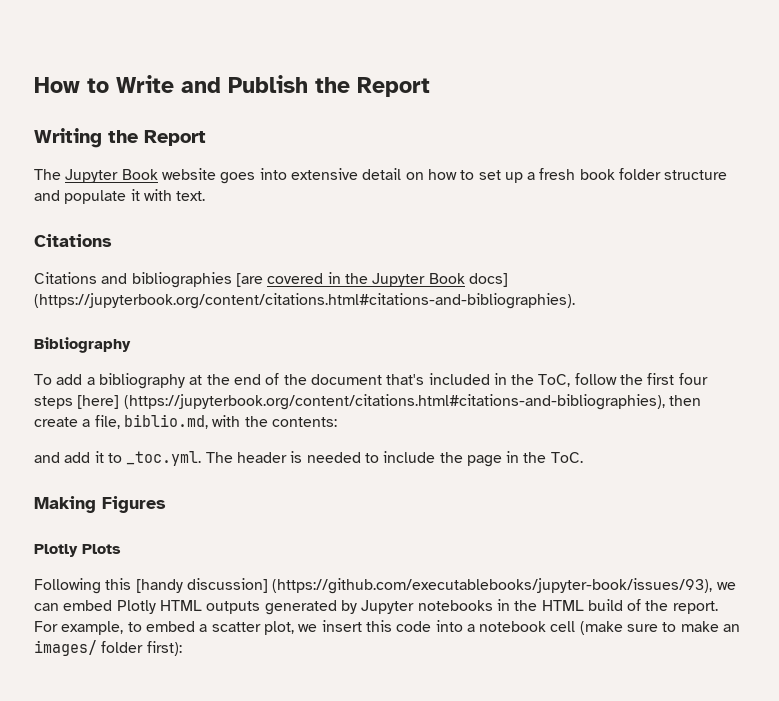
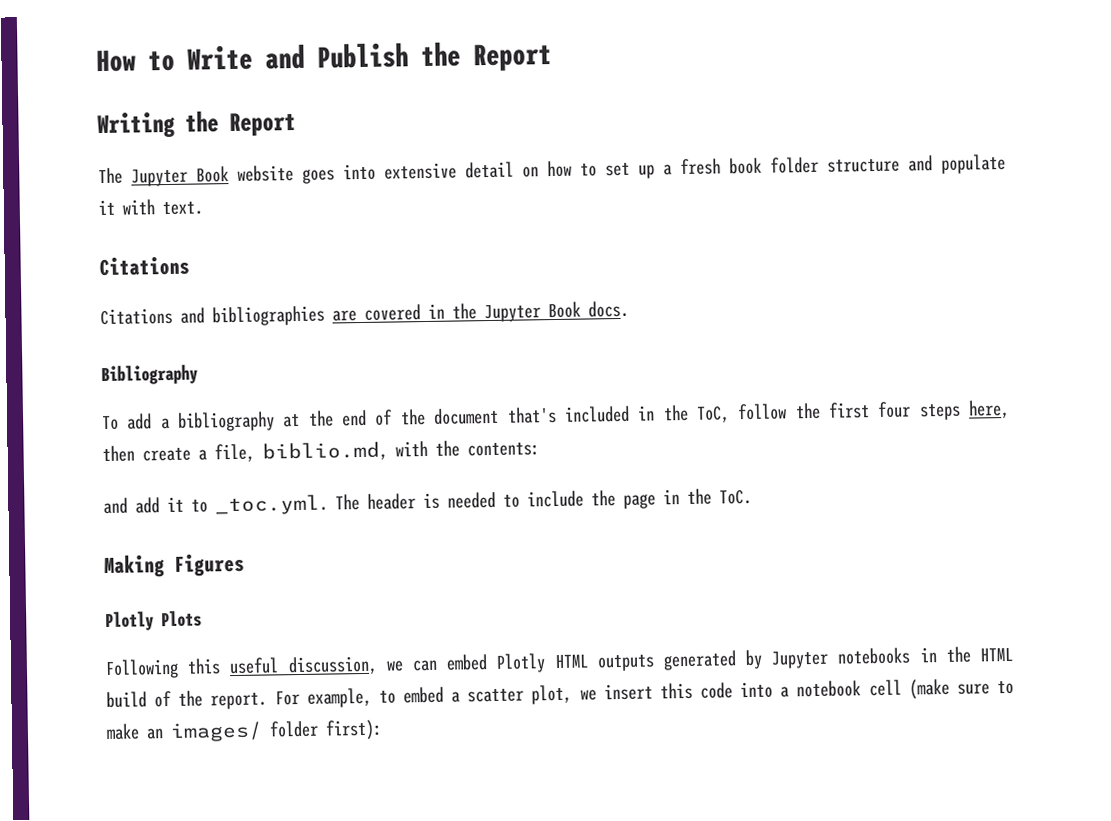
[235,273,263,287] [are -> [332,310,357,322] are
[468,273,508,287] [34,293,575,309] docs] (https://jupyterbook.org/content/citations.html#citations-and-bibliographies). -> [588,300,629,318] docs.
[77,394,665,410] [here] (https://jupyterbook.org/content/citations.html#citations-and-bibliographies), -> [968,399,1011,419] here,
[135,578,713,594] [handy discussion] (https://github.com/executablebooks/jupyter-book/issues/93), -> [229,655,378,676] useful discussion,

